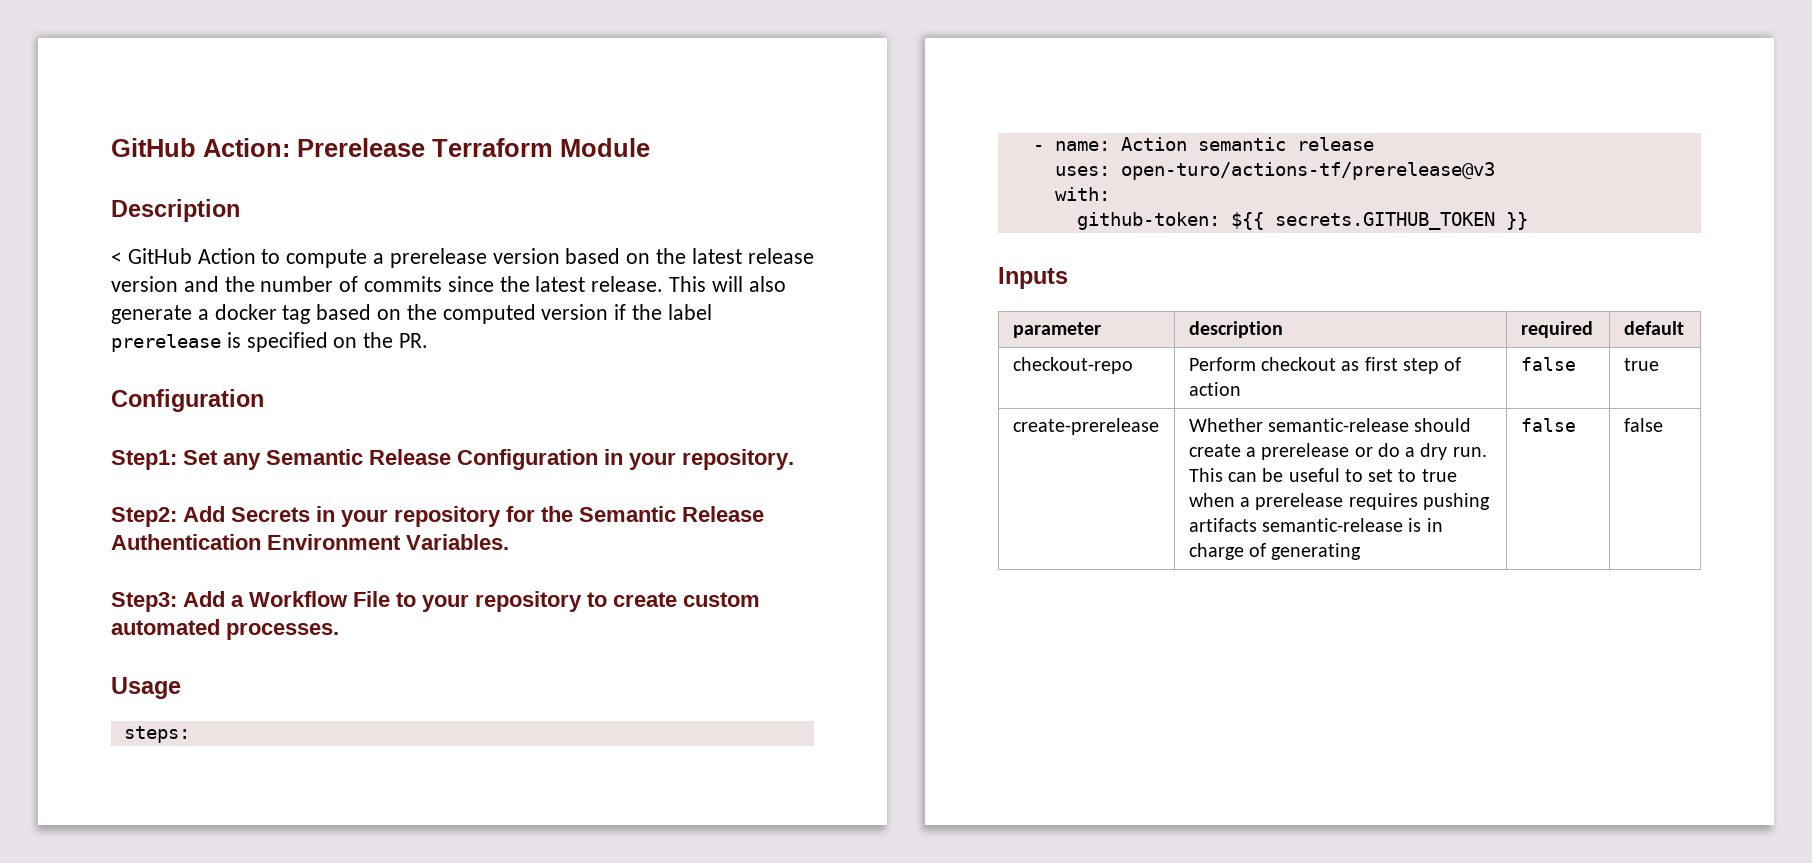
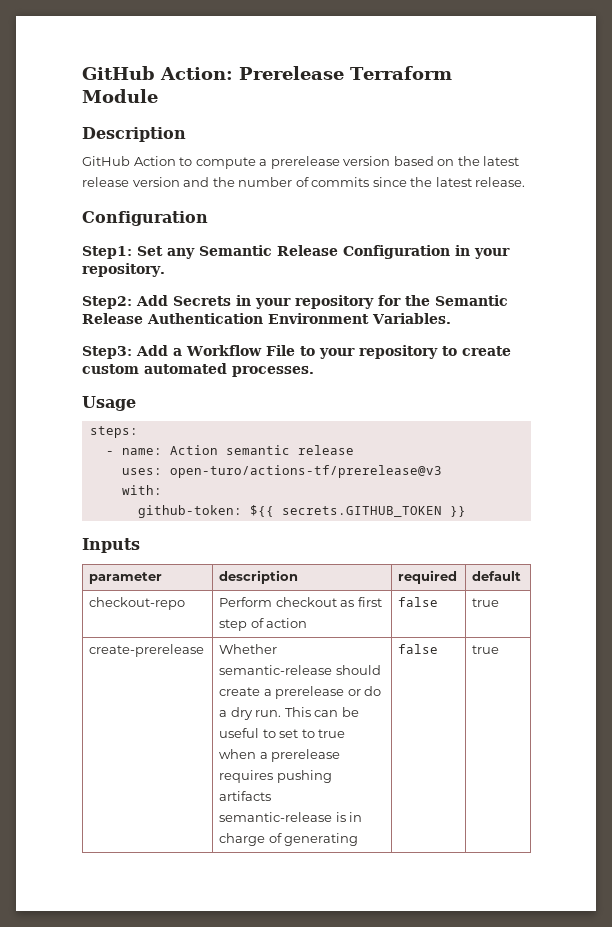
[111,252,122,264] < -> (186, 134) none
[669,276,786,292] [111,304,712,324] [111,332,429,352] This will also generate a docker tag based on the computed version if the label prerelease is specified on the PR. -> (526, 182) none
[1623,418,1663,432] false -> [472,645,500,654] true

